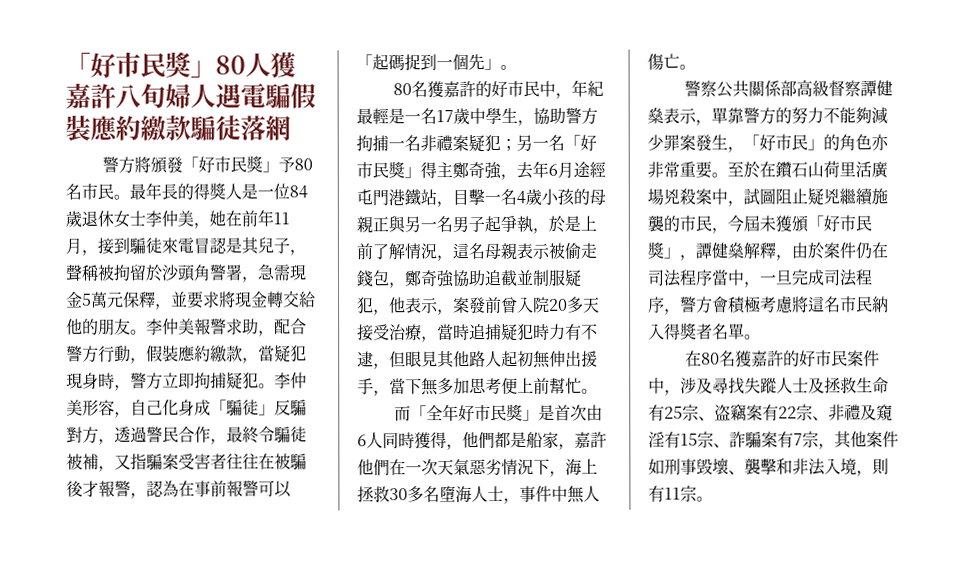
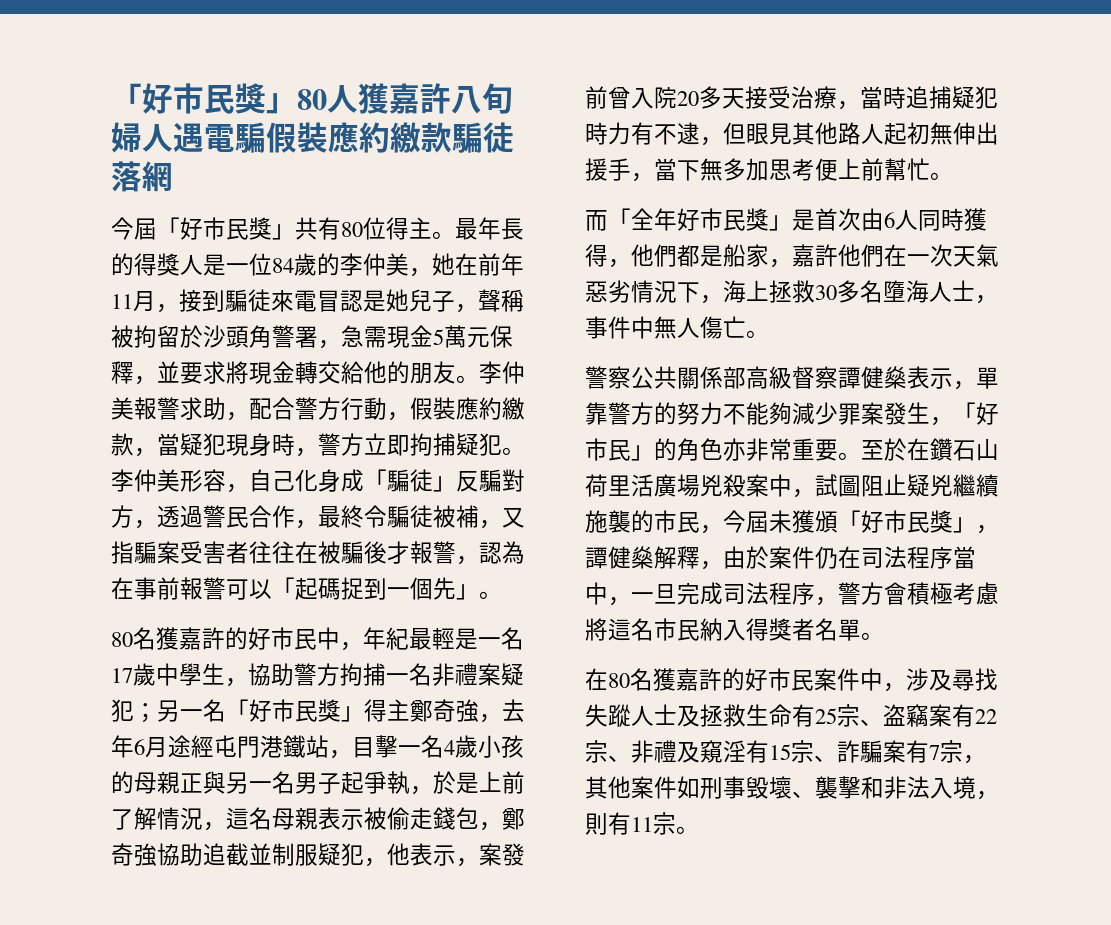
[102,155,314,174] [65,183,114,200] 警方將頒發「好市民獎」予80名市民 -> [111,217,432,240] 今屆「好市民獎」共有80位得主
[81,210,146,228] 退休女士 -> [317,253,340,276] 的
[241,237,259,255] 其 -> [386,289,409,312] 她

